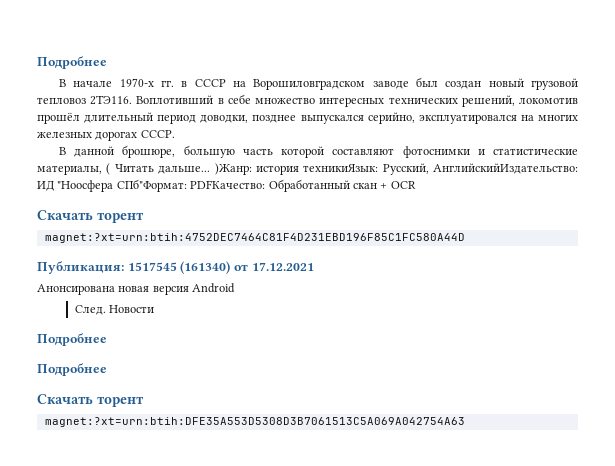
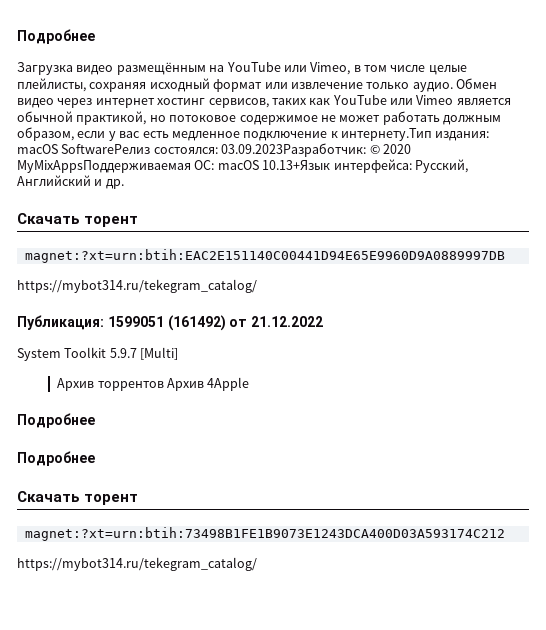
[37,56,107,69] [59,77,578,90] [37,94,578,107] [37,112,578,124] [37,130,175,141] [59,145,578,158] [37,163,578,175] [37,179,416,192] [37,210,144,223] [44,233,465,243] Подробнее // В начале 1970-х гг. в СССР на Ворошиловградском заводе был создан новый грузовой тепловоз 2ТЭ116. Воплотивший в себе множество интересных технических решений, локомотив прошёл длительный период доводки, позднее выпускался серийно, эксплуатировался на многих железных дорогах СССР. // В данной брошюре, большую часть которой составляют фотоснимки и статистические материалы, ( Читать дальше... )Жанр: история техникиЯзык: Русский, АнглийскийИздательство: ИД "Ноосфера СПб"Формат: PDFКачество: Обработанный скан + OCR // Скачать торент // magnet:?xt=urn:btih:4752DEC7464C81F4D231EBD196F85C1FC580A44D -> [17,29,95,44] [17,62,467,75] [17,78,497,92] [17,95,511,108] [17,111,501,125] [17,127,490,141] [17,143,411,157] [17,159,468,173] [17,175,124,189] [17,213,139,227] [24,249,505,263] [17,279,257,293] Подробнее // Загрузка видео размещённым на YouTube или Vimeo, в том числе целые плейлисты, сохраняя исходный формат или извлечение только аудио. Обмен видео через интернет хостинг сервисов, таких как YouTube или Vimeo является обычной практикой, но потоковое содержимое не может работать должным образом, если у вас есть медленное подключение к интернету.Тип издания: macOS SoftwareРелиз состоялся: 03.09.2023Разработчик: © 2020 MyMixAppsПоддерживаемая ОС: macOS 10.13+Язык интерфейса: Русский, Английский и др. // Скачать торент // magnet:?xt=urn:btih:EAC2E151140C00441D94E65E9960D9A0889997DB // https://mybot314.ru/tekegram_catalog/
[127,261,314,274] [37,283,236,295] [75,305,155,315] 1517545 (161340) от 17.12.2021 // Анонсирована новая версия Android // След. Новости -> [107,315,324,331] [17,347,179,361] [57,377,250,391] 1599051 (161492) от 21.12.2022 // System Toolkit 5.9.7 [Multi] // Архив торрентов Архив 4Apple
[44,417,465,427] magnet:?xt=urn:btih:DFE35A553D5308D3B7061513C5A069A042754A63 -> [24,527,505,541] [17,557,257,571] magnet:?xt=urn:btih:73498B1FE1B9073E1243DCA400D03A593174C212 // https://mybot314.ru/tekegram_catalog/

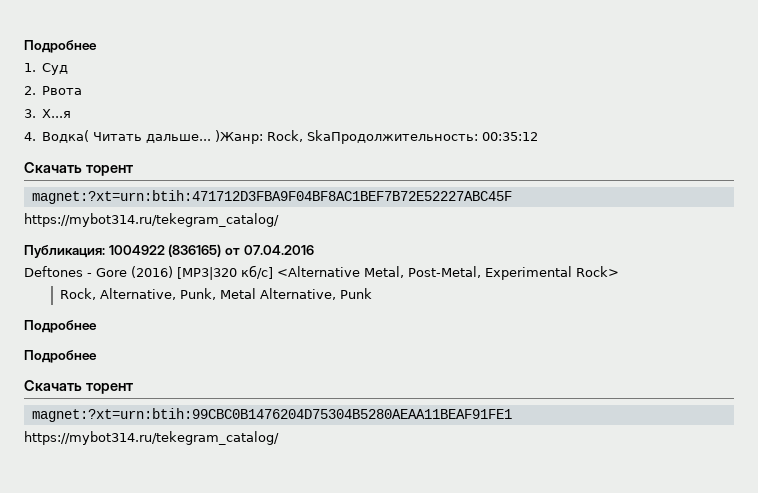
[17,29,95,44] [17,62,467,75] [17,78,497,92] [17,95,511,108] [17,111,501,125] [17,127,490,141] [17,143,411,157] [17,159,468,173] [17,175,124,189] [17,213,139,227] [24,249,505,263] Подробнее // Загрузка видео размещённым на YouTube или Vimeo, в том числе целые плейлисты, сохраняя исходный формат или извлечение только аудио. Обмен видео через интернет хостинг сервисов, таких как YouTube или Vimeo является обычной практикой, но потоковое содержимое не может работать должным образом, если у вас есть медленное подключение к интернету.Тип издания: macOS SoftwareРелиз состоялся: 03.09.2023Разработчик: © 2020 MyMixAppsПоддерживаемая ОС: macOS 10.13+Язык интерфейса: Русский, Английский и др. // Скачать торент // magnet:?xt=urn:btih:EAC2E151140C00441D94E65E9960D9A0889997DB -> [24,40,97,53] [24,63,69,75] [24,86,83,95] [24,109,72,118] [24,130,539,144] [24,162,133,176] [31,190,512,204] Подробнее // 1. Суд // 2. Рвота // 3. Х...я // 4. Водка( Читать дальше... )Жанр: Rock, SkaПродолжительность: 00:35:12 // Скачать торент // magnet:?xt=urn:btih:471712D3FBA9F04BF8AC1BEF7B72E52227ABC45F
[107,315,324,331] [17,347,179,361] [57,377,250,391] 1599051 (161492) от 21.12.2022 // System Toolkit 5.9.7 [Multi] // Архив торрентов Архив 4Apple -> [108,244,314,257] [24,265,619,280] [60,288,373,300] 1004922 (836165) от 07.04.2016 // Deftones - Gore (2016) [MP3|320 кб/с] <Alternative Metal, Post-Metal, Experimental Rock> // Rock, Alternative, Punk, Metal Alternative, Punk
[24,527,505,541] magnet:?xt=urn:btih:73498B1FE1B9073E1243DCA400D03A593174C212 -> [31,408,512,422] magnet:?xt=urn:btih:99CBC0B1476204D75304B5280AEAA11BEAF91FE1

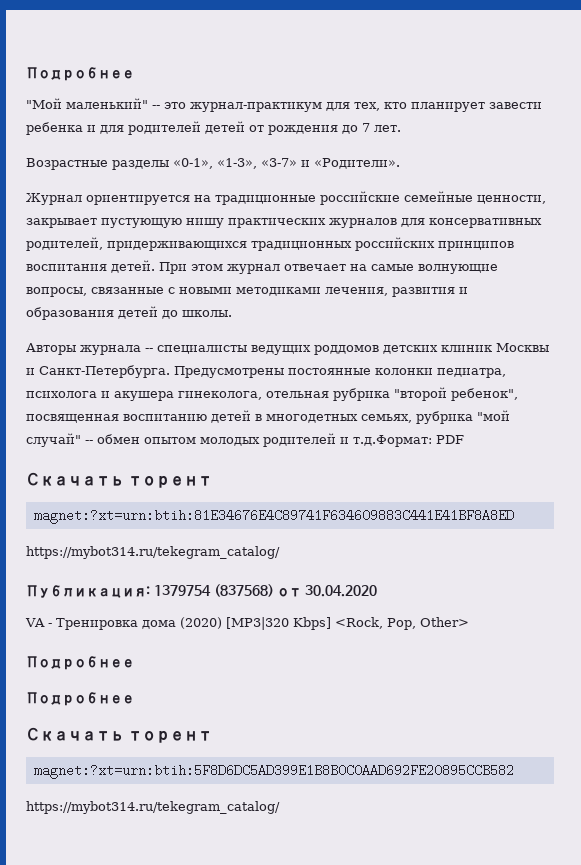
[24,40,97,53] [24,63,69,75] [24,86,83,95] [24,109,72,118] [24,130,539,144] [24,162,133,176] [31,190,512,204] Подробнее // 1. Суд // 2. Рвота // 3. Х...я // 4. Водка( Читать дальше... )Жанр: Rock, SkaПродолжительность: 00:35:12 // Скачать торент // magnet:?xt=urn:btih:471712D3FBA9F04BF8AC1BEF7B72E52227ABC45F -> [26,67,134,81] [26,98,542,112] [26,121,401,135] [26,158,400,170] [26,191,546,205] [26,218,542,228] [26,237,514,251] [26,260,498,274] [26,287,468,297] [26,306,232,320] [26,343,549,355] [26,365,506,378] [26,387,518,401] [26,410,510,424] [26,433,464,447] [26,472,213,488] [33,509,514,524] Подробнее // "Мой маленький" -- это журнал-практикум для тех, кто планирует завести ребенка и для родителей детей от рождения до 7 лет. // Возрастные разделы «0-1», «1-3», «3-7» и «Родители». // Журнал ориентируется на традиционные российские семейные ценности, закрывает пустующую нишу практических журналов для консервативных родителей, придерживающихся традиционных российских принципов воспитания детей. При этом журнал отвечает на самые волнующие вопросы, связанные с новыми методиками лечения, развития и образования детей до школы. // Авторы журнала -- специалисты ведущих роддомов детских клиник Москвы и Санкт-Петербурга. Предусмотрены постоянные колонки педиатра, психолога и акушера гинеколога, отельная рубрика "второй ребенок", посвященная воспитанию детей в многодетных семьях, рубрика "мой случай" -- обмен опытом молодых родителей и т.д.Формат: PDF // Скачать торент // magnet:?xt=urn:btih:81E34676E4C89741F634609883C441E41BF8A8ED
[108,244,314,257] [24,265,619,280] [60,288,373,300] 1004922 (836165) от 07.04.2016 // Deftones - Gore (2016) [MP3|320 кб/с] <Alternative Metal, Post-Metal, Experimental Rock> // Rock, Alternative, Punk, Metal Alternative, Punk -> [153,584,378,597] [25,617,469,630] 1379754 (837568) от 30.04.2020 // VA - Тренировка дома (2020) [MP3|320 Kbps] <Rock, Pop, Other>
[31,408,512,422] magnet:?xt=urn:btih:99CBC0B1476204D75304B5280AEAA11BEAF91FE1 -> [33,764,514,779] magnet:?xt=urn:btih:5F8D6DC5AD399E1B8B0C0AAD692FE20895CCB582

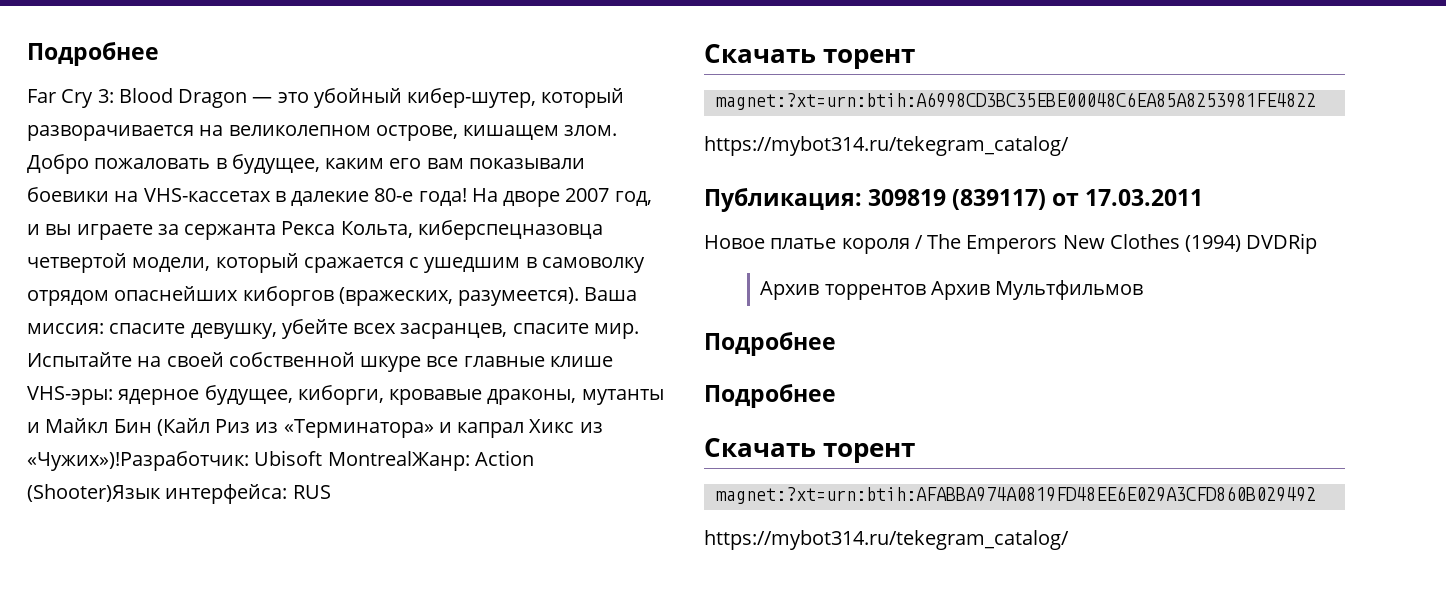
[26,67,134,81] [26,98,542,112] [26,121,401,135] [26,158,400,170] [26,191,546,205] [26,218,542,228] [26,237,514,251] [26,260,498,274] [26,287,468,297] [26,306,232,320] [26,343,549,355] [26,365,506,378] [26,387,518,401] [26,410,510,424] [26,433,464,447] [26,472,213,488] [33,509,514,524] Подробнее // "Мой маленький" -- это журнал-практикум для тех, кто планирует завести ребенка и для родителей детей от рождения до 7 лет. // Возрастные разделы «0-1», «1-3», «3-7» и «Родители». // Журнал ориентируется на традиционные российские семейные ценности, закрывает пустующую нишу практических журналов для консервативных родителей, придерживающихся традиционных российских принципов воспитания детей. При этом журнал отвечает на самые волнующие вопросы, связанные с новыми методиками лечения, развития и образования детей до школы. // Авторы журнала -- специалисты ведущих роддомов детских клиник Москвы и Санкт-Петербурга. Предусмотрены постоянные колонки педиатра, психолога и акушера гинеколога, отельная рубрика "второй ребенок", посвященная воспитанию детей в многодетных семьях, рубрика "мой случай" -- обмен опытом молодых родителей и т.д.Формат: PDF // Скачать торент // magnet:?xt=urn:btih:81E34676E4C89741F634609883C441E41BF8A8ED -> [27,42,159,66] [27,88,625,108] [27,125,618,141] [27,154,585,174] [27,187,652,207] [27,220,603,240] [27,253,645,273] [27,286,638,306] [27,319,639,339] [27,352,613,372] [27,385,664,405] [27,418,603,438] [27,450,534,471] [27,484,331,504] [704,44,916,69] [715,92,1316,110] Подробнее // Far Cry 3: Blood Dragon — это убойный кибер-шутер, который разворачивается на великолепном острове, кишащем злом. Добро пожаловать в будущее, каким его вам показывали боевики на VHS-кассетах в далекие 80-е года! На дворе 2007 год, и вы играете за сержанта Рекса Кольта, киберспецназовца четвертой модели, который сражается с ушедшим в самоволку отрядом опаснейших киборгов (вражеских, разумеется). Ваша миссия: спасите девушку, убейте всех засранцев, спасите мир. Испытайте на своей собственной шкуре все главные клише VHS-эры: ядерное будущее, киборги, кровавые драконы, мутанты и Майкл Бин (Кайл Риз из «Терминатора» и капрал Хикс из «Чужих»)!Разработчик: Ubisoft MontrealЖанр: Action (Shooter)Язык интерфейса: RUS // Скачать торент // magnet:?xt=urn:btih:A6998CD3BC35EBE00048C6EA85A8253981FE4822
[153,584,378,597] [25,617,469,630] 1379754 (837568) от 30.04.2020 // VA - Тренировка дома (2020) [MP3|320 Kbps] <Rock, Pop, Other> -> [868,189,1204,210] [704,233,1318,254] [760,280,1144,300] 309819 (839117) от 17.03.2011 // Новое платье короля / The Emperors New Clothes (1994) DVDRip // Архив торрентов Архив Мультфильмов
[33,764,514,779] magnet:?xt=urn:btih:5F8D6DC5AD399E1B8B0C0AAD692FE20895CCB582 -> [715,486,1316,504] magnet:?xt=urn:btih:AFABBA974A0819FD48EE6E029A3CFD860B029492

